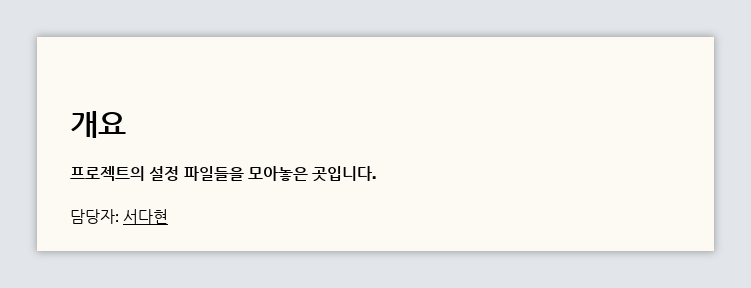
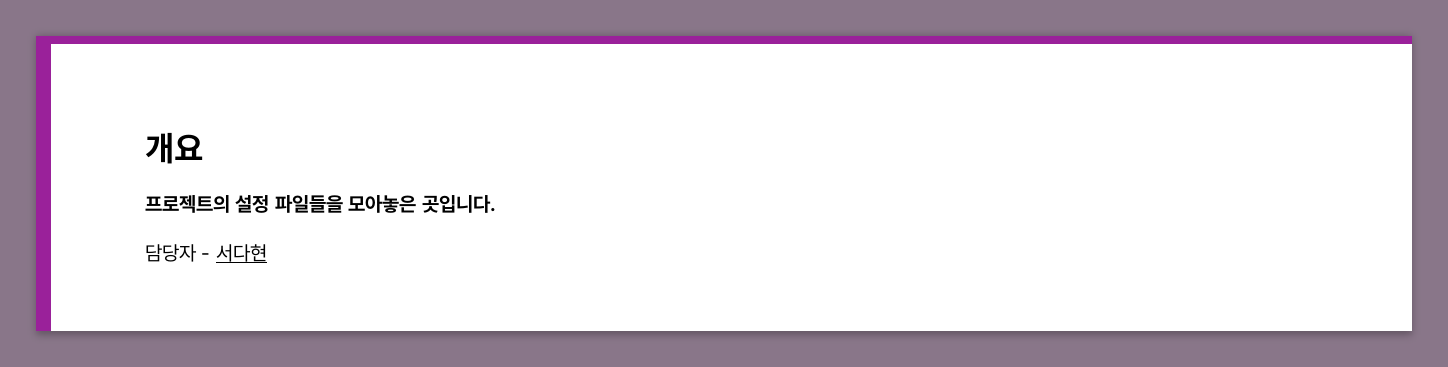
[70,209,119,224] 담당자: -> [145,244,211,262] 담당자 -

